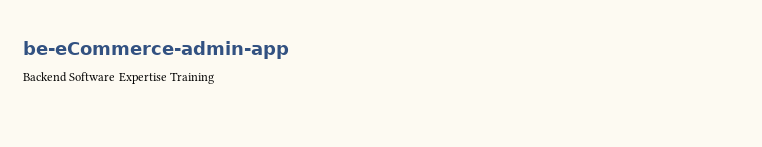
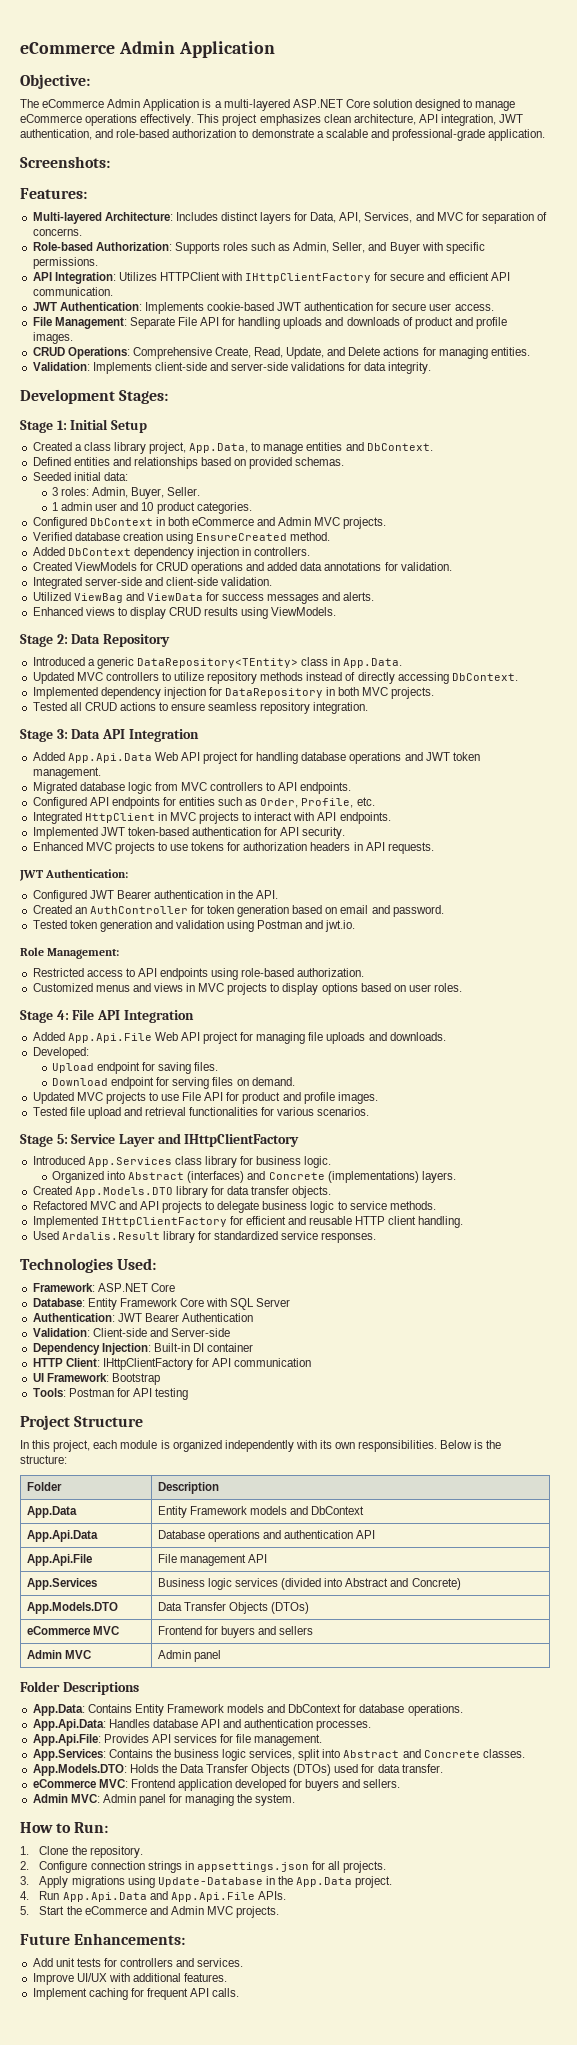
[23,41,289,59] [23,72,215,84] be-eCommerce-admin-app // Backend Software Expertise Training -> [20,41,275,58] [20,74,90,89] [20,99,516,111] [20,114,524,126] [20,129,546,141] [20,156,110,168] [20,188,87,199] [32,212,548,224] [32,228,82,236] [32,242,485,254] [32,257,98,269] [32,272,510,284] [32,287,113,296] [32,302,494,314] [32,317,508,329] [32,332,73,344] [32,347,530,359] [32,362,432,374] [20,389,169,404] [20,419,147,433] [32,442,433,454] [32,457,345,469] [32,472,128,481] [52,487,201,499] [52,502,252,514] [32,517,387,529] [32,532,331,544] [32,547,311,559] [32,562,452,574] [32,577,273,589] [32,592,375,604] [32,607,337,619] [20,634,170,647] [32,657,403,669] [32,672,518,684] [32,687,435,699] [32,702,369,714] [20,729,199,742] [32,752,480,764] [32,767,101,779] [32,782,352,794] [32,797,375,809] [32,812,391,824] [32,827,346,839] [32,842,434,854] [19,869,129,881] [32,890,279,902] [32,905,444,917] [32,920,356,932] [20,947,120,959] [32,968,365,980] [32,983,463,995] [20,1009,194,1023] [32,1032,446,1044] [32,1047,89,1059] [52,1062,219,1074] [52,1077,295,1089] [32,1092,378,1104] [32,1107,370,1119] [20,1133,300,1147] [32,1156,332,1168] [52,1171,456,1183] [32,1186,332,1198] [32,1201,436,1213] [32,1216,464,1228] [32,1231,377,1243] [20,1258,157,1273] [32,1283,175,1292] [32,1298,291,1310] [32,1313,253,1322] [32,1328,230,1337] [32,1343,254,1355] [32,1358,312,1370] [32,1373,160,1385] [32,1388,189,1400] [20,1415,144,1430] [20,1440,502,1452] [20,1455,67,1464] [26,1482,62,1491] [157,1482,219,1494] [26,1506,77,1518] [157,1506,365,1518] [26,1530,98,1542] [157,1530,376,1542] [26,1554,92,1566] [157,1554,268,1566] [26,1578,97,1590] [157,1578,461,1590] [26,1602,118,1614] [157,1602,310,1614] [26,1626,119,1635] [157,1626,314,1638] [26,1650,91,1659] [157,1650,221,1662] [20,1681,139,1695] [32,1704,463,1716] [32,1719,372,1731] [32,1734,323,1746] [32,1749,525,1761] [32,1764,443,1776] [32,1779,401,1791] [32,1794,296,1806] [20,1822,109,1833] [20,1846,143,1858] [20,1861,387,1873] [20,1876,393,1888] [20,1891,286,1902] [20,1906,280,1918] [20,1933,186,1945] [32,1958,244,1967] [32,1973,228,1985] [32,1988,240,2000] eCommerce Admin Application // Objective: // The eCommerce Admin Application is a multi-layered ASP.NET Core solution designed to manage eCommerce operations effectively. This project emphasizes clean architecture, API integration, JWT authentication, and role-based authorization to demonstrate a scalable and professional-grade application. // Screenshots: // Features: // Multi-layered Architecture: Includes distinct layers for Data, API, Services, and MVC for separation of concerns. // Role-based Authorization: Supports roles such as Admin, Seller, and Buyer with specific permissions. // API Integration: Utilizes HTTPClient with IHttpClientFactory for secure and efficient API communication. // JWT Authentication: Implements cookie-based JWT authentication for secure user access. // File Management: Separate File API for handling uploads and downloads of product and profile images. // CRUD Operations: Comprehensive Create, Read, Update, and Delete actions for managing entities. // Validation: Implements client-side and server-side validations for data integrity. // Development Stages: // Stage 1: Initial Setup // Created a class library project, App.Data, to manage entities and DbContext. // Defined entities and relationships based on provided schemas. // Seeded initial data: // 3 roles: Admin, Buyer, Seller. // 1 admin user and 10 product categories. // Configured DbContext in both eCommerce and Admin MVC projects. // Verified database creation using EnsureCreated method. // Added DbContext dependency injection in controllers. // Created ViewModels for CRUD operations and added data annotations for validation. // Integrated server-side and client-side validation. // Utilized ViewBag and ViewData for success messages and alerts. // Enhanced views to display CRUD results using ViewModels. // Stage 2: Data Repository // Introduced a generic DataRepository<TEntity> class in App.Data. // Updated MVC controllers to utilize repository methods instead of directly accessing DbContext. // Implemented dependency injection for DataRepository in both MVC projects. // Tested all CRUD actions to ensure seamless repository integration. // Stage 3: Data API Integration // Added App.Api.Data Web API project for handling database operations and JWT token management. // Migrated database logic from MVC controllers to API endpoints. // Configured API endpoints for entities such as Order, Profile, etc. // Integrated HttpClient in MVC projects to interact with API endpoints. // Implemented JWT token-based authentication for API security. // Enhanced MVC projects to use tokens for authorization headers in API requests. // JWT Authentication: // Configured JWT Bearer authentication in the API. // Created an AuthController for token generation based on email and password. // Tested token generation and validation using Postman and jwt.io. // Role Management: // Restricted access to API endpoints using role-based authorization. // Customized menus and views in MVC projects to display options based on user roles. // Stage 4: File API Integration // Added App.Api.File Web API project for managing file uploads and downloads. // Developed: // Upload endpoint for saving files. // Download endpoint for serving files on demand. // Updated MVC projects to use File API for product and profile images. // Tested file upload and retrieval functionalities for various scenarios. // Stage 5: Service Layer and IHttpClientFactory // Introduced App.Services class library for business logic. // Organized into Abstract (interfaces) and Concrete (implementations) layers. // Created App.Models.DTO library for data transfer objects. // Refactored MVC and API projects to delegate business logic to service methods. // Implemented IHttpClientFactory for efficient and reusable HTTP client handling. // Used Ardalis.Result library for standardized service responses. // Technologies Used: // Framework: ASP.NET Core // Database: Entity Framework Core with SQL Server // Authentication: JWT Bearer Authentication // Validation: Client-side and Server-side // Dependency Injection: Built-in DI container // HTTP Client: IHttpClientFactory for API communication // UI Framework: Bootstrap // Tools: Postman for API testing // Project Structure // In this project, each module is organized independently with its own responsibilities. Below is the structure: // Folder | Description // App.Data | Entity Framework models and DbContext // App.Api.Data | Database operations and authentication API // App.Api.File | File management API // App.Services | Business logic services (divided into Abstract and Concrete) // App.Models.DTO | Data Transfer Objects (DTOs) // eCommerce MVC | Frontend for buyers and sellers // Admin MVC | Admin panel // Folder Descriptions // App.Data: Contains Entity Framework models and DbContext for database operations. // App.Api.Data: Handles database API and authentication processes. // App.Api.File: Provides API services for file management. // App.Services: Contains the business logic services, split into Abstract and Concrete classes. // App.Models.DTO: Holds the Data Transfer Objects (DTOs) used for data transfer. // eCommerce MVC: Frontend application developed for buyers and sellers. // Admin MVC: Admin panel for managing the system. // How to Run: // 1. Clone the repository. // 2. Configure connection strings in appsettings.json for all projects. // 3. Apply migrations using Update-Database in the App.Data project. // 4. Run App.Api.Data and App.Api.File APIs. // 5. Start the eCommerce and Admin MVC projects. // Future Enhancements: // Add unit tests for controllers and services. // Improve UI/UX with additional features. // Implement caching for frequent API calls.

